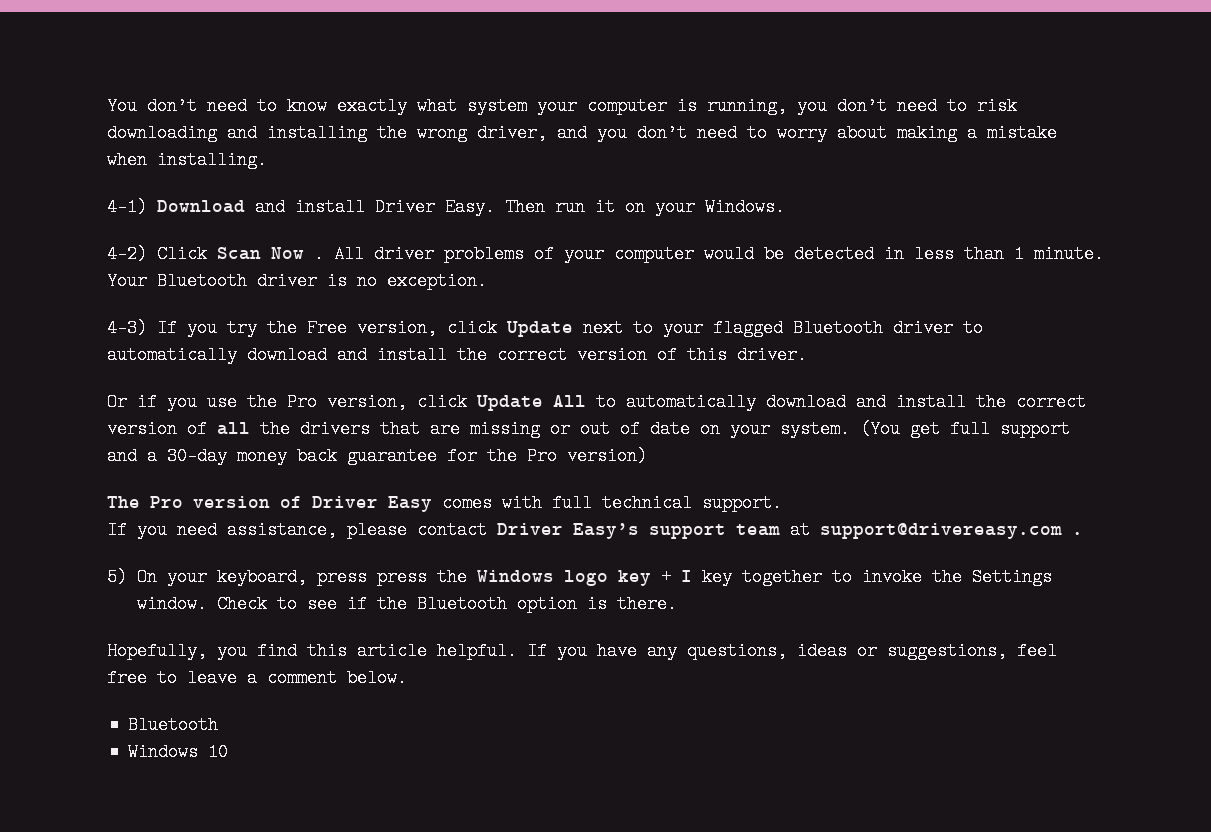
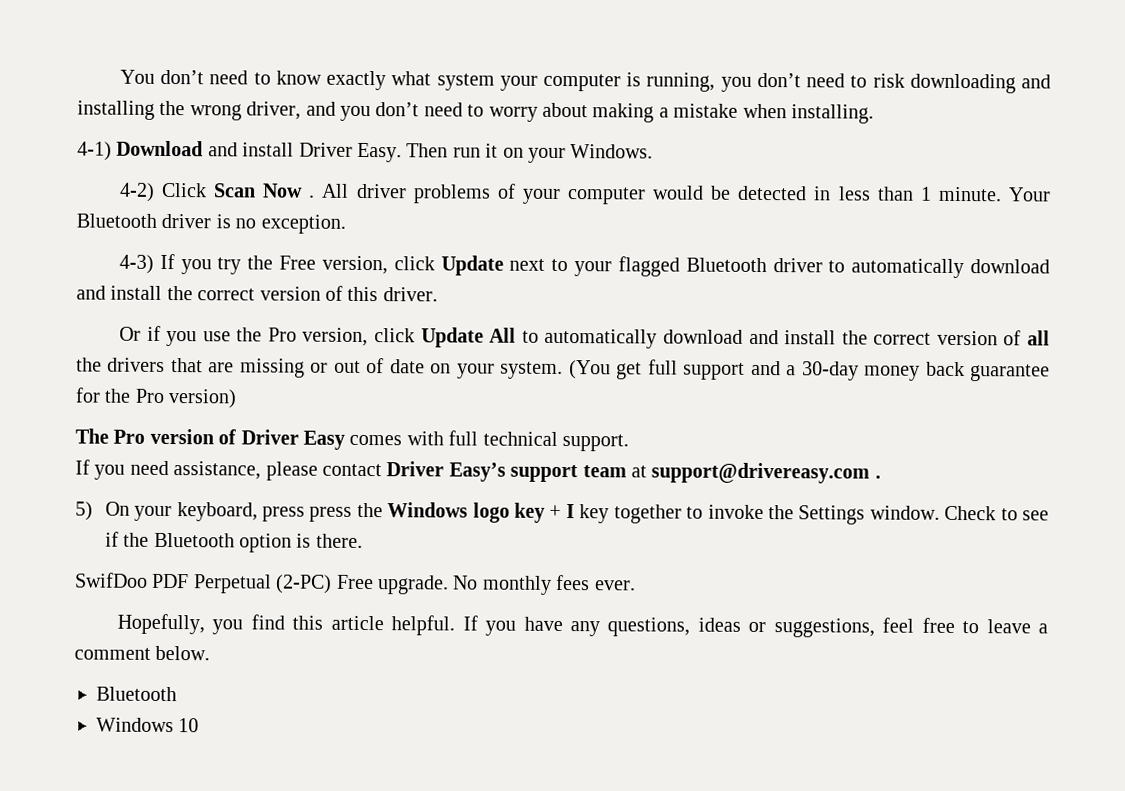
(677, 604) none -> [75,572,636,595] // SwifDoo PDF Perpetual (2-PC) Free upgrade. No monthly fees ever.

